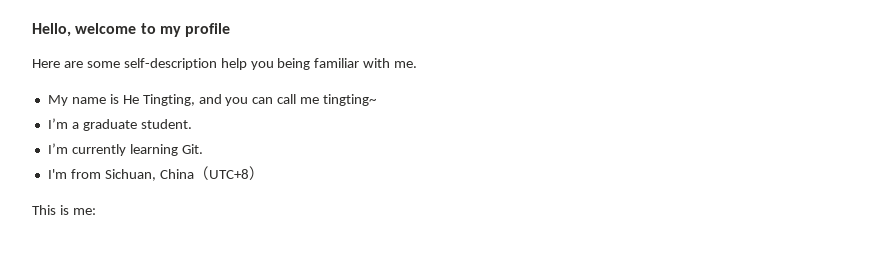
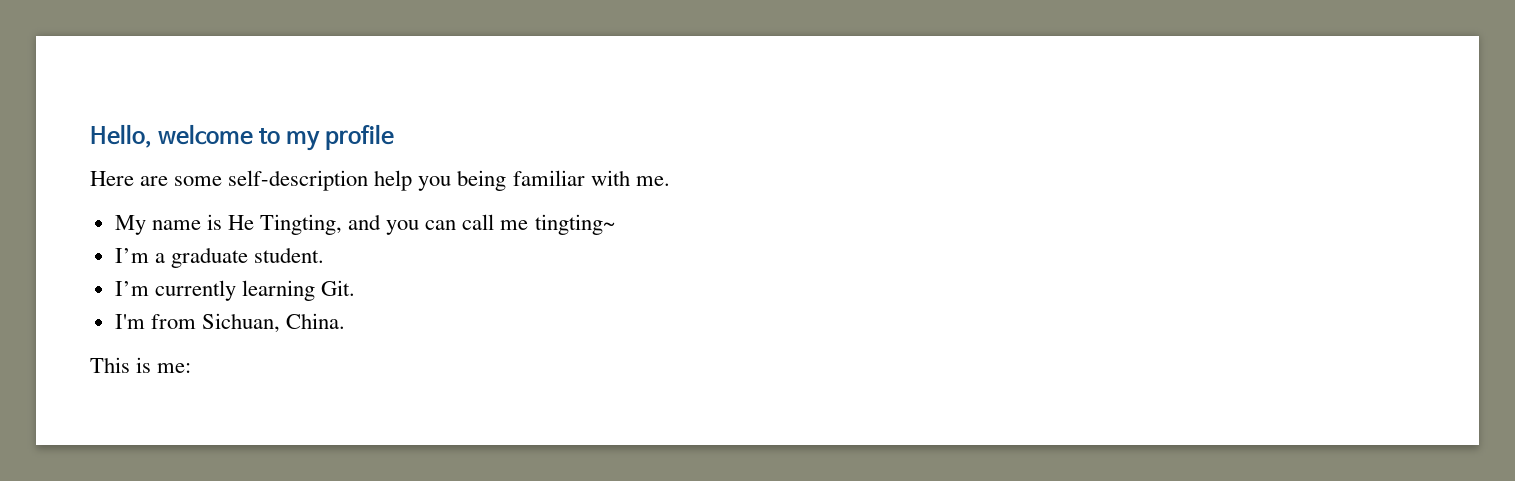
[159,166,264,180] China（UTC+8） -> [285,313,345,329] China.

